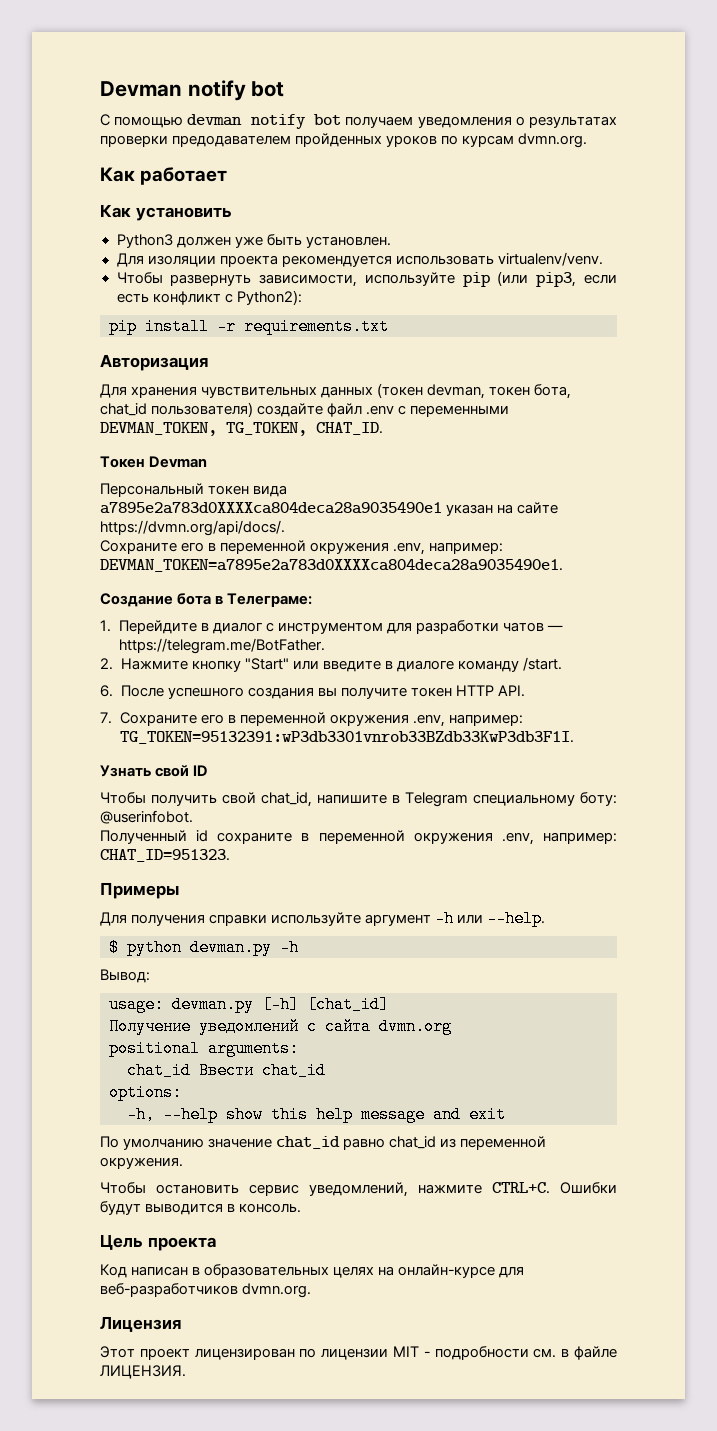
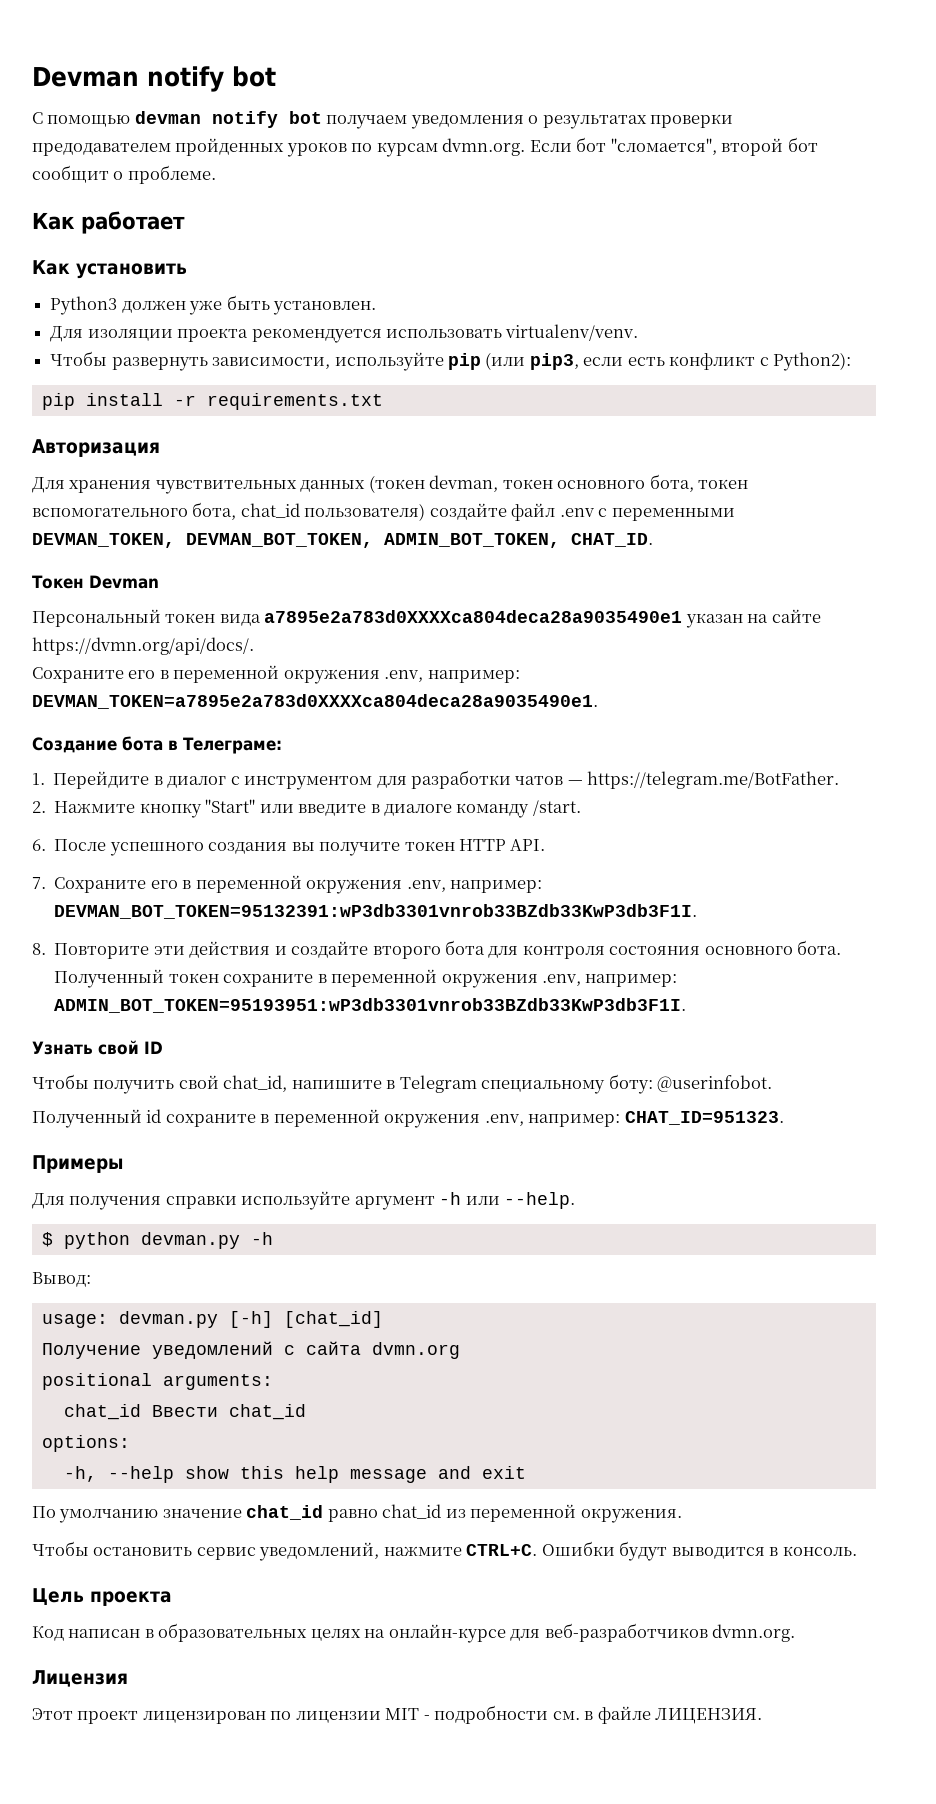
(588, 140) none -> [529,137,818,156] [32,165,216,184] Если бот "сломается", второй бот сообщит о проблеме.
(531, 391) none -> [557,474,749,492] [32,508,188,517] основного бота, токен вспомогательного
[226,422,307,436] TG_TOKEN, -> [186,533,560,548] DEVMAN_BOT_TOKEN, ADMIN_BOT_TOKEN,
[119,731,574,744] TG_TOKEN=95132391:wP3db3301vnrob33BZdb33KwP3db3F1I. -> [54,904,698,919] [32,940,842,959] [54,969,678,988] [54,998,687,1013] DEVMAN_BOT_TOKEN=95132391:wP3db3301vnrob33BZdb33KwP3db3F1I. // 8. Повторите эти действия и создайте второго бота для контроля состояния основного бота. Полученный токен сохраните в переменной окружения .env, например: ADMIN_BOT_TOKEN=95193951:wP3db3301vnrob33BZdb33KwP3db3F1I.

